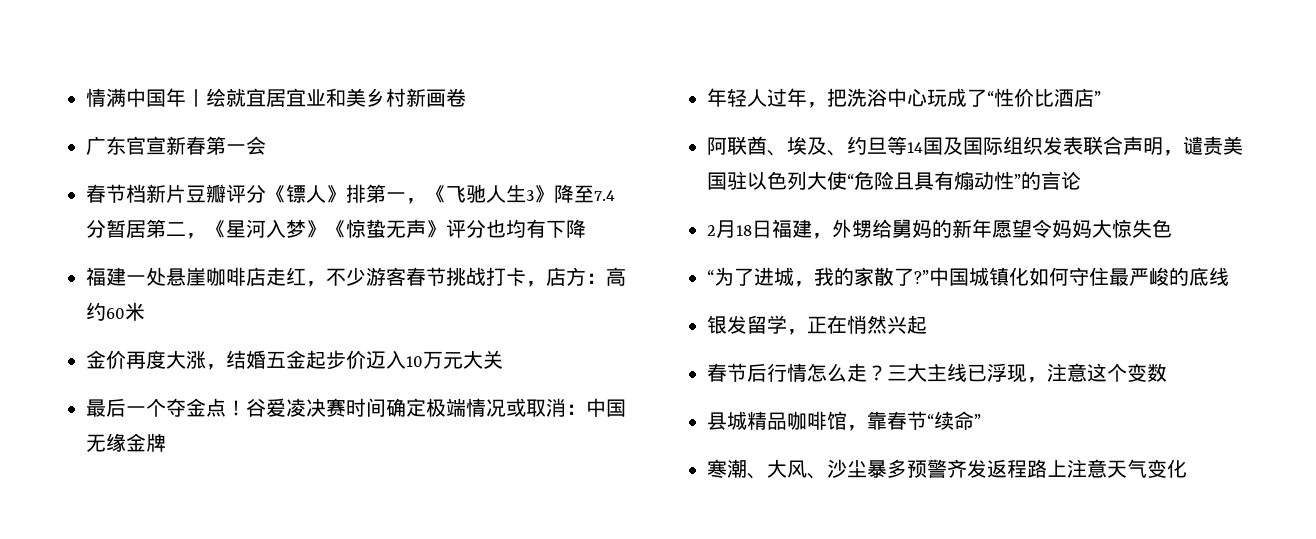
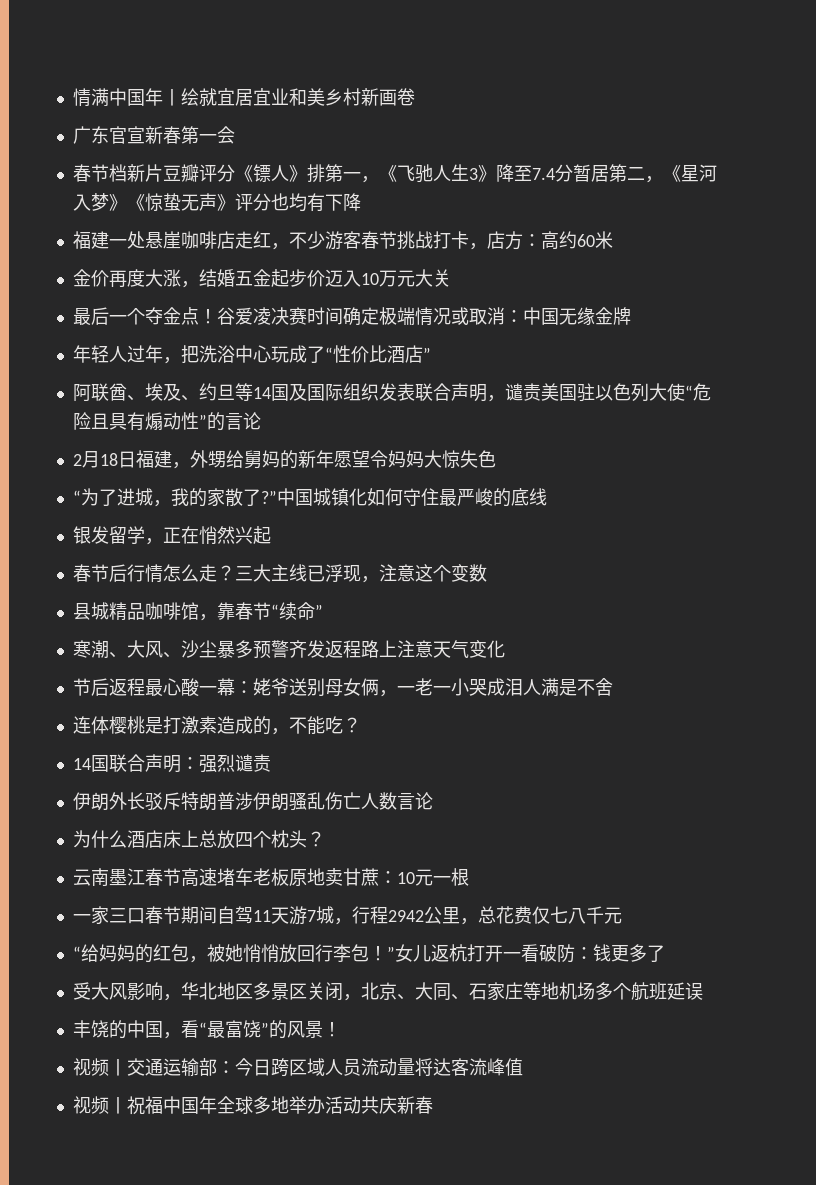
(1187, 468) none -> [72,678,613,697] [72,716,361,735] [72,754,271,773] [72,792,433,811] [72,830,325,849] [72,868,469,887] [72,906,622,925] [72,944,665,963] [72,982,703,1001] [72,1020,341,1039] [72,1058,523,1077] [72,1096,433,1115] // 节后返程最心酸一幕：姥爷送别母女俩，一老一小哭成泪人满是不舍 // 连体樱桃是打激素造成的，不能吃？ // 14国联合声明：强烈谴责 // 伊朗外长驳斥特朗普涉伊朗骚乱伤亡人数言论 // 为什么酒店床上总放四个枕头？ // 云南墨江春节高速堵车老板原地卖甘蔗：10元一根 // 一家三口春节期间自驾11天游7城，行程2942公里，总花费仅七八千元 // “给妈妈的红包，被她悄悄放回行李包！”女儿返杭打开一看破防：钱更多了 // 受大风影响，华北地区多景区关闭，北京、大同、石家庄等地机场多个航班延误 // 丰饶的中国，看“最富饶”的风景！ // 视频丨交通运输部：今日跨区域人员流动量将达客流峰值 // 视频丨祝福中国年全球多地举办活动共庆新春

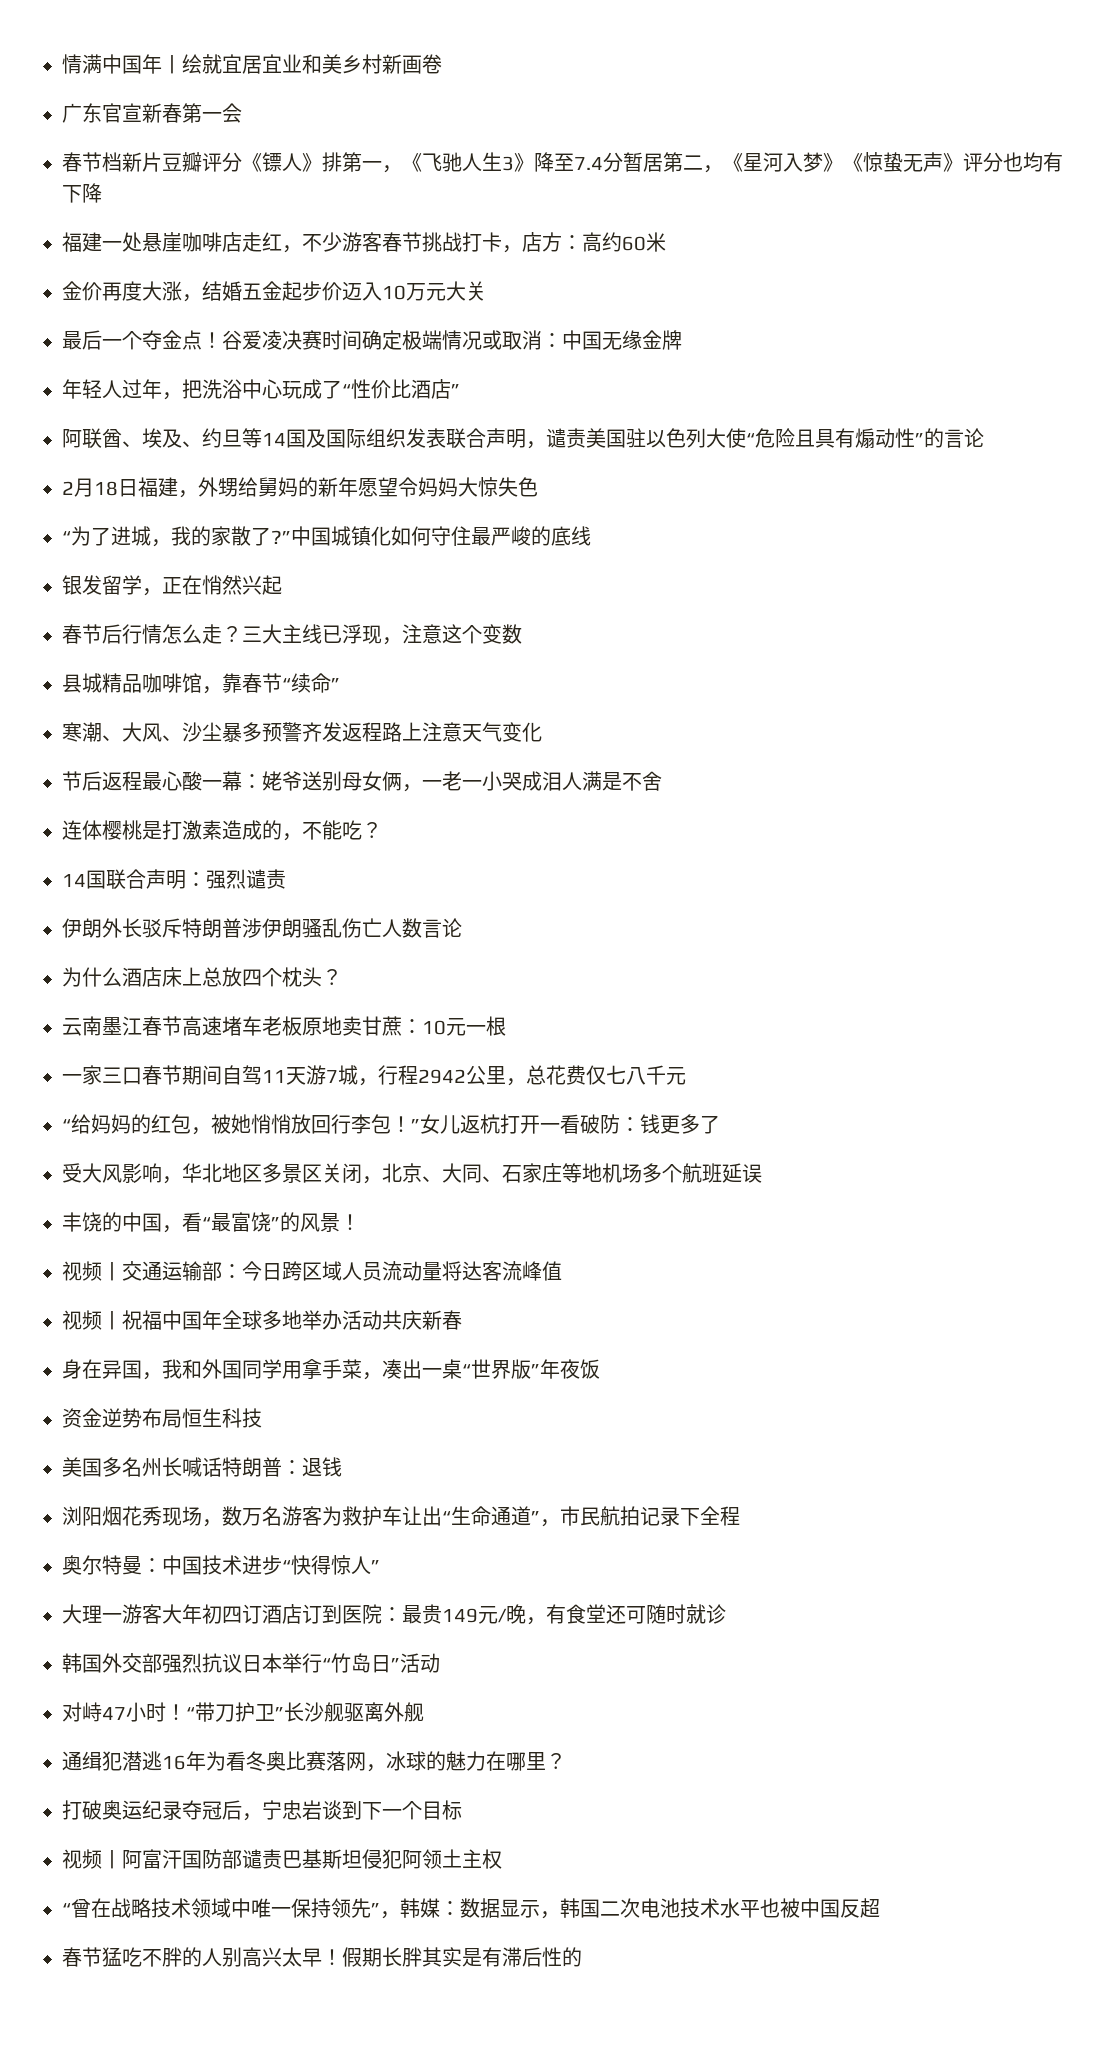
(433, 1105) none -> [62,1359,600,1380] [62,1408,262,1428] [62,1457,342,1477] [62,1506,740,1527] [62,1555,380,1575] [62,1604,726,1625] [62,1653,440,1673] [62,1702,424,1722] [62,1751,566,1772] [62,1800,462,1821] [62,1849,502,1869] [62,1898,880,1919] [62,1947,582,1967] // 身在异国，我和外国同学用拿手菜，凑出一桌“世界版”年夜饭 // 资金逆势布局恒生科技 // 美国多名州长喊话特朗普：退钱 // 浏阳烟花秀现场，数万名游客为救护车让出“生命通道”，市民航拍记录下全程 // 奥尔特曼：中国技术进步“快得惊人” // 大理一游客大年初四订酒店订到医院：最贵149元/晚，有食堂还可随时就诊 // 韩国外交部强烈抗议日本举行“竹岛日”活动 // 对峙47小时！“带刀护卫”长沙舰驱离外舰 // 通缉犯潜逃16年为看冬奥比赛落网，冰球的魅力在哪里？ // 打破奥运纪录夺冠后，宁忠岩谈到下一个目标 // 视频丨阿富汗国防部谴责巴基斯坦侵犯阿领土主权 // “曾在战略技术领域中唯一保持领先”，韩媒：数据显示，韩国二次电池技术水平也被中国反超 // 春节猛吃不胖的人别高兴太早！假期长胖其实是有滞后性的

